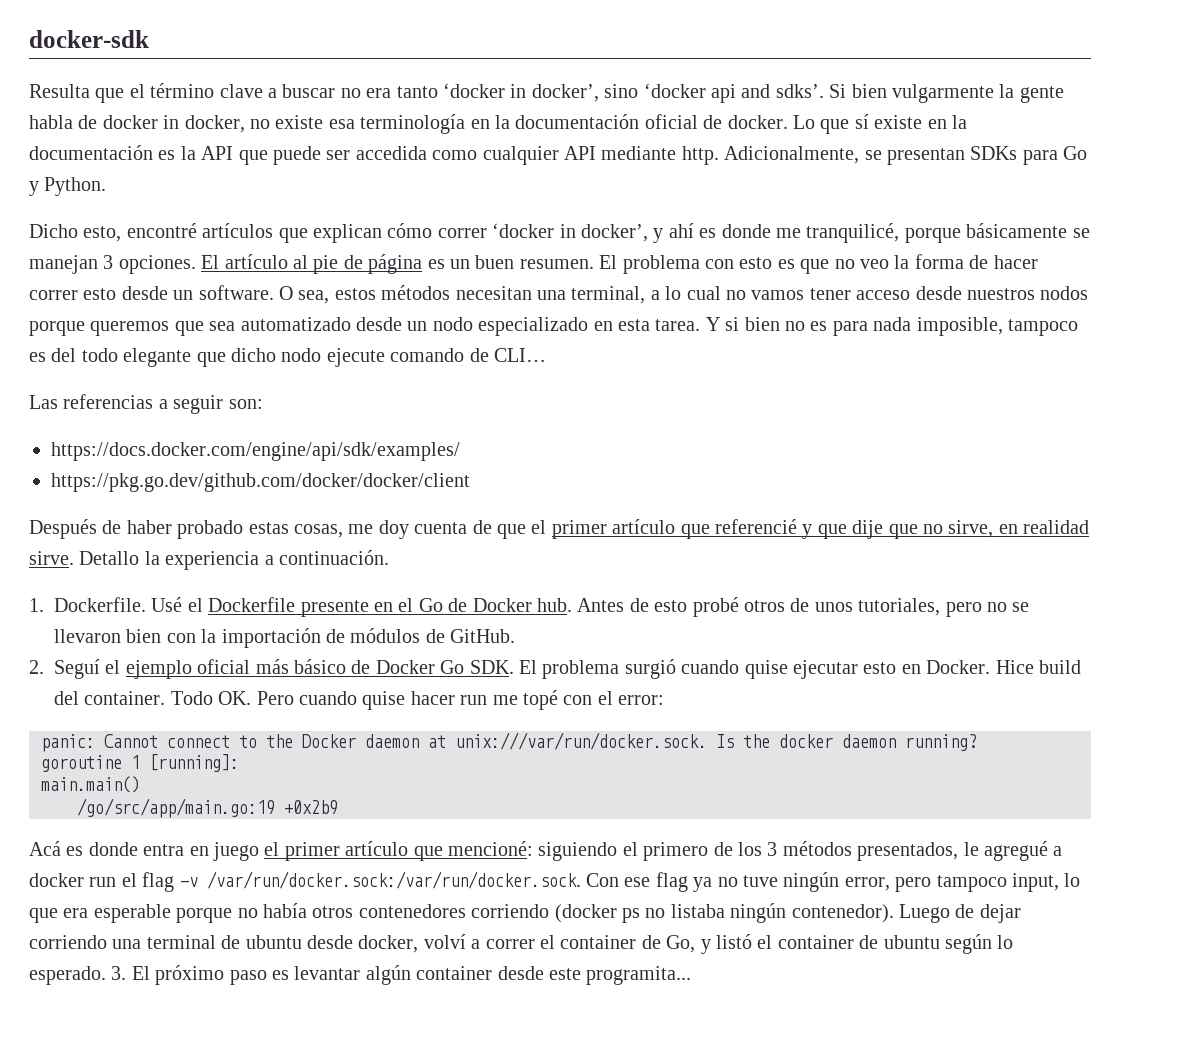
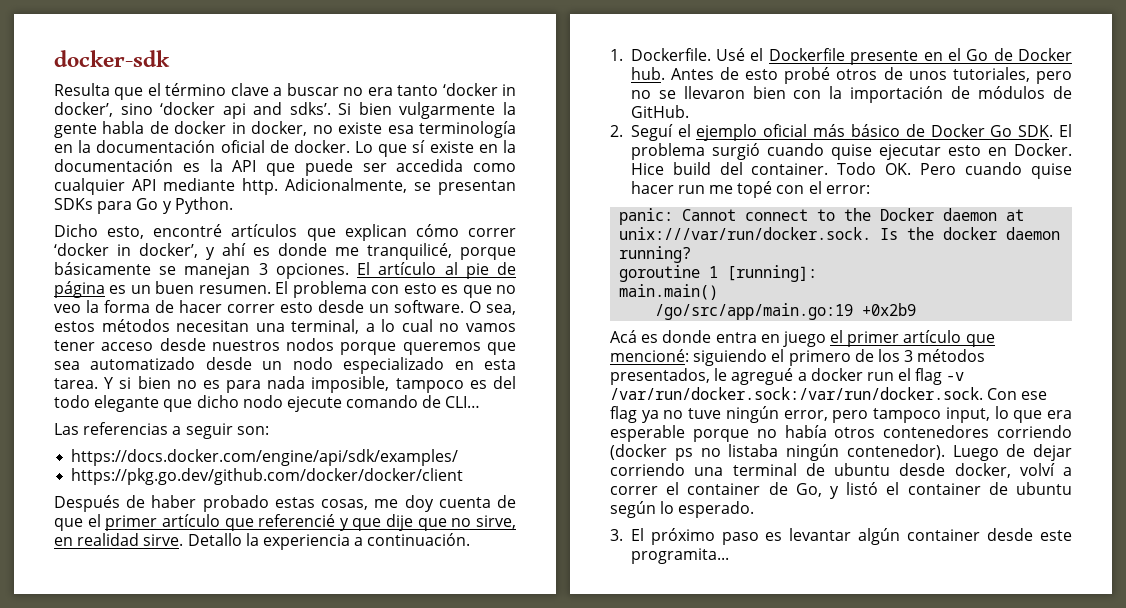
(106, 975) none -> (755, 509) //

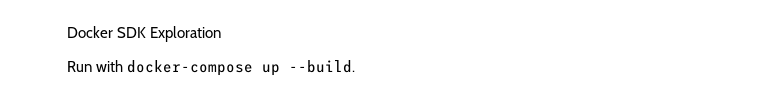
[54,50,170,67] [54,83,516,100] [54,102,516,119] [54,121,516,138] [54,140,516,157] [54,159,516,176] [54,178,516,195] [54,197,233,214] [54,224,516,241] [54,243,516,260] [54,262,516,279] [54,281,516,298] [54,300,516,315] [54,319,516,334] [54,338,516,355] [54,357,516,374] [54,376,516,393] [54,395,481,412] [54,422,269,439] [71,449,459,466] [71,468,464,485] [54,495,516,512] [54,514,516,531] [54,533,471,550] [610,48,1072,65] [630,67,1072,84] [630,86,1072,103] [630,105,689,118] [610,124,1072,141] [630,143,1072,160] [630,162,1072,179] [630,181,870,198] [619,208,1025,225] [619,227,1061,240] [619,246,692,263] [619,265,818,282] [619,284,719,300] [655,303,917,320] [610,330,995,347] [610,349,986,366] [610,368,965,385] [610,387,1048,400] [610,406,1072,423] [610,425,1072,442] [610,444,1072,461] [610,463,1072,478] [610,482,1072,499] [610,501,755,518] [610,528,1072,545] [630,548,729,564] docker-sdk // Resulta que el término clave a buscar no era tanto ‘docker in docker’, sino ‘docker api and sdks’. Si bien vulgarmente la gente habla de docker in docker, no existe esa terminología en la documentación oficial de docker. Lo que sí existe en la documentación es la API que puede ser accedida como cualquier API mediante http. Adicionalmente, se presentan SDKs para Go y Python. // Dicho esto, encontré artículos que explican cómo correr ‘docker in docker’, y ahí es donde me tranquilicé, porque básicamente se manejan 3 opciones. El artículo al pie de página es un buen resumen. El problema con esto es que no veo la forma de hacer correr esto desde un software. O sea, estos métodos necesitan una terminal, a lo cual no vamos tener acceso desde nuestros nodos porque queremos que sea automatizado desde un nodo especializado en esta tarea. Y si bien no es para nada imposible, tampoco es del todo elegante que dicho nodo ejecute comando de CLI… // Las referencias a seguir son: // https://docs.docker.com/engine/api/sdk/examples/ // https://pkg.go.dev/github.com/docker/docker/client // Después de haber probado estas cosas, me doy cuenta de que el primer artículo que referencié y que dije que no sirve, en realidad sirve. Detallo la experiencia a continuación. // 1. Dockerfile. Usé el Dockerfile presente en el Go de Docker hub. Antes de esto probé otros de unos tutoriales, pero no se llevaron bien con la importación de módulos de GitHub. // 2. Seguí el ejemplo oficial más básico de Docker Go SDK. El problema surgió cuando quise ejecutar esto en Docker. Hice build del container. Todo OK. Pero cuando quise hacer run me topé con el error: // panic: Cannot connect to the Docker daemon at unix:///var/run/docker.sock. Is the docker daemon running? // goroutine 1 [running]: // main.main() // /go/src/app/main.go:19 +0x2b9 // Acá es donde entra en juego el primer artículo que mencioné: siguiendo el primero de los 3 métodos presentados, le agregué a docker run el flag -v /var/run/docker.sock:/var/run/docker.sock. Con ese flag ya no tuve ningún error, pero tampoco input, lo que era esperable porque no había otros contenedores corriendo (docker ps no listaba ningún contenedor). Luego de dejar corriendo una terminal de ubuntu desde docker, volví a correr el container de Go, y listó el container de ubuntu según lo esperado. // 3. El próximo paso es levantar algún container desde este programita... -> [67,26,222,42] [67,60,356,76] Docker SDK Exploration // Run with docker-compose up --build.

